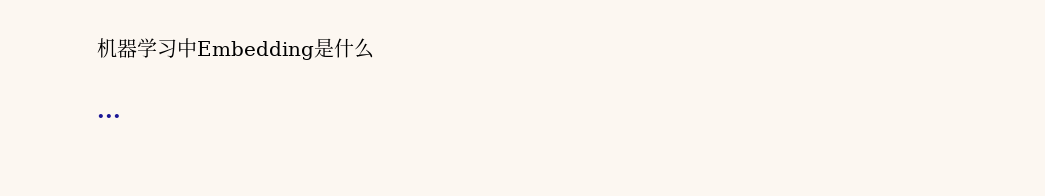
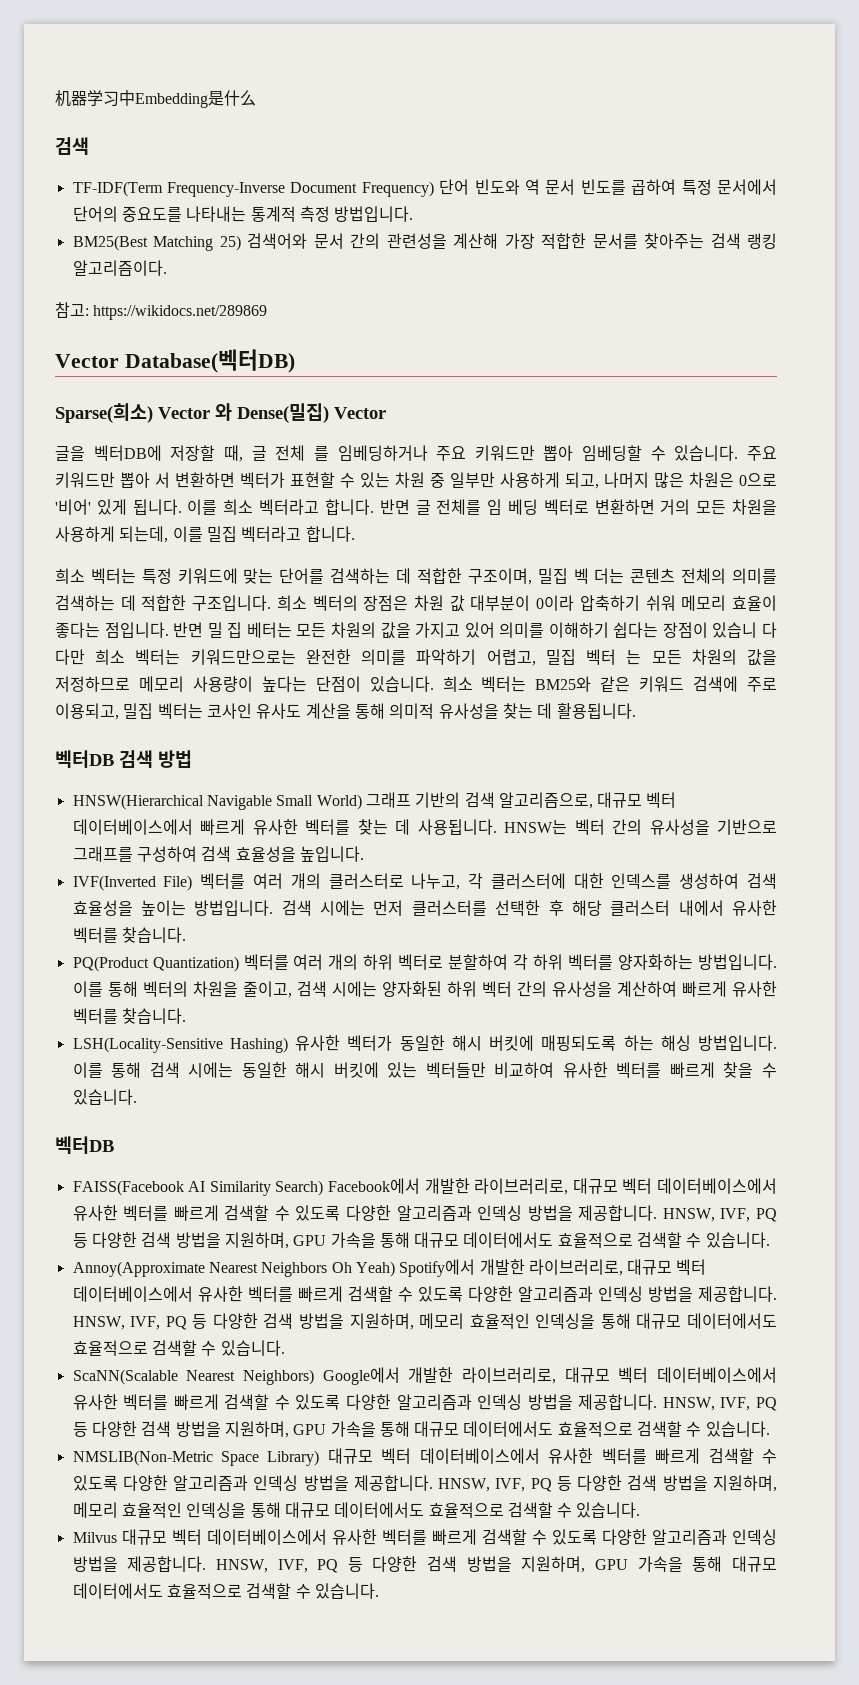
[97,114,121,118] ... -> [55,137,89,155] [72,179,777,197] [72,206,414,222] [72,233,777,251] [72,260,167,276] [55,302,268,320] [55,349,295,373] [55,403,386,423] [55,445,777,462] [55,472,777,489] [55,499,777,515] [55,526,355,543] [55,568,778,585] [55,595,777,612] [55,622,777,639] [55,649,778,666] [55,676,777,692] [55,703,636,720] [55,750,192,768] [72,792,677,810] [72,819,778,835] [72,846,364,862] [72,873,777,891] [72,900,777,916] [72,927,186,943] [72,954,778,972] [72,981,777,998] [72,1008,186,1024] [72,1035,777,1053] [72,1062,777,1078] [72,1089,137,1105] [55,1136,114,1154] [72,1178,778,1196] [72,1205,778,1222] [72,1232,770,1249] [72,1259,707,1277] [72,1286,777,1302] [72,1313,778,1330] [72,1340,285,1356] [72,1367,777,1385] [72,1394,778,1411] [72,1421,770,1438] [72,1448,777,1466] [72,1475,777,1492] [72,1502,641,1518] [72,1529,777,1545] [72,1556,777,1573] [72,1583,379,1599] 검색 // TF-IDF(Term Frequency-Inverse Document Frequency) 단어 빈도와 역 문서 빈도를 곱하여 특정 문서에서 단어의 중요도를 나타내는 통계적 측정 방법입니다. // BM25(Best Matching 25) 검색어와 문서 간의 관련성을 계산해 가장 적합한 문서를 찾아주는 검색 랭킹 알고리즘이다. // 참고: https://wikidocs.net/289869 // Vector Database(벡터DB) // Sparse(희소) Vector 와 Dense(밀집) Vector // 글을 벡터DB에 저장할 때, 글 전체 를 임베딩하거나 주요 키워드만 뽑아 임베딩할 수 있습니다. 주요 키워드만 뽑아 서 변환하면 벡터가 표현할 수 있는 차원 중 일부만 사용하게 되고, 나머지 많은 차원은 0으로 '비어' 있게 됩니다. 이를 희소 벡터라고 합니다. 반면 글 전체를 임 베딩 벡터로 변환하면 거의 모든 차원을 사용하게 되는데, 이를 밀집 벡터라고 합니다. // 희소 벡터는 특정 키워드에 맞는 단어를 검색하는 데 적합한 구조이며, 밀집 벡 더는 콘텐츠 전체의 의미를 검색하는 데 적합한 구조입니다. 희소 벡터의 장점은 차원 값 대부분이 0이라 압축하기 쉬워 메모리 효율이 좋다는 점입니다. 반면 밀 집 베터는 모든 차원의 값을 가지고 있어 의미를 이해하기 쉽다는 장점이 있습니 다 다만 희소 벡터는 키워드만으로는 완전한 의미를 파악하기 어렵고, 밀집 벡터 는 모든 차원의 값을 저정하므로 메모리 사용량이 높다는 단점이 있습니다. 희소 벡터는 BM25와 같은 키워드 검색에 주로 이용되고, 밀집 벡터는 코사인 유사도 계산을 통해 의미적 유사성을 찾는 데 활용됩니다. // 벡터DB 검색 방법 // HNSW(Hierarchical Navigable Small World) 그래프 기반의 검색 알고리즘으로, 대규모 벡터 데이터베이스에서 빠르게 유사한 벡터를 찾는 데 사용됩니다. HNSW는 벡터 간의 유사성을 기반으로 그래프를 구성하여 검색 효율성을 높입니다. // IVF(Inverted File) 벡터를 여러 개의 클러스터로 나누고, 각 클러스터에 대한 인덱스를 생성하여 검색 효율성을 높이는 방법입니다. 검색 시에는 먼저 클러스터를 선택한 후 해당 클러스터 내에서 유사한 벡터를 찾습니다. // PQ(Product Quantization) 벡터를 여러 개의 하위 벡터로 분할하여 각 하위 벡터를 양자화하는 방법입니다. 이를 통해 벡터의 차원을 줄이고, 검색 시에는 양자화된 하위 벡터 간의 유사성을 계산하여 빠르게 유사한 벡터를 찾습니다. // LSH(Locality-Sensitive Hashing) 유사한 벡터가 동일한 해시 버킷에 매핑되도록 하는 해싱 방법입니다. 이를 통해 검색 시에는 동일한 해시 버킷에 있는 벡터들만 비교하여 유사한 벡터를 빠르게 찾을 수 있습니다. // 벡터DB // FAISS(Facebook AI Similarity Search) Facebook에서 개발한 라이브러리로, 대규모 벡터 데이터베이스에서 유사한 벡터를 빠르게 검색할 수 있도록 다양한 알고리즘과 인덱싱 방법을 제공합니다. HNSW, IVF, PQ 등 다양한 검색 방법을 지원하며, GPU 가속을 통해 대규모 데이터에서도 효율적으로 검색할 수 있습니다. // Annoy(Approximate Nearest Neighbors Oh Yeah) Spotify에서 개발한 라이브러리로, 대규모 벡터 데이터베이스에서 유사한 벡터를 빠르게 검색할 수 있도록 다양한 알고리즘과 인덱싱 방법을 제공합니다. HNSW, IVF, PQ 등 다양한 검색 방법을 지원하며, 메모리 효율적인 인덱싱을 통해 대규모 데이터에서도 효율적으로 검색할 수 있습니다. // ScaNN(Scalable Nearest Neighbors) Google에서 개발한 라이브러리로, 대규모 벡터 데이터베이스에서 유사한 벡터를 빠르게 검색할 수 있도록 다양한 알고리즘과 인덱싱 방법을 제공합니다. HNSW, IVF, PQ 등 다양한 검색 방법을 지원하며, GPU 가속을 통해 대규모 데이터에서도 효율적으로 검색할 수 있습니다. // NMSLIB(Non-Metric Space Library) 대규모 벡터 데이터베이스에서 유사한 벡터를 빠르게 검색할 수 있도록 다양한 알고리즘과 인덱싱 방법을 제공합니다. HNSW, IVF, PQ 등 다양한 검색 방법을 지원하며, 메모리 효율적인 인덱싱을 통해 대규모 데이터에서도 효율적으로 검색할 수 있습니다. // Milvus 대규모 벡터 데이터베이스에서 유사한 벡터를 빠르게 검색할 수 있도록 다양한 알고리즘과 인덱싱 방법을 제공합니다. HNSW, IVF, PQ 등 다양한 검색 방법을 지원하며, GPU 가속을 통해 대규모 데이터에서도 효율적으로 검색할 수 있습니다.

